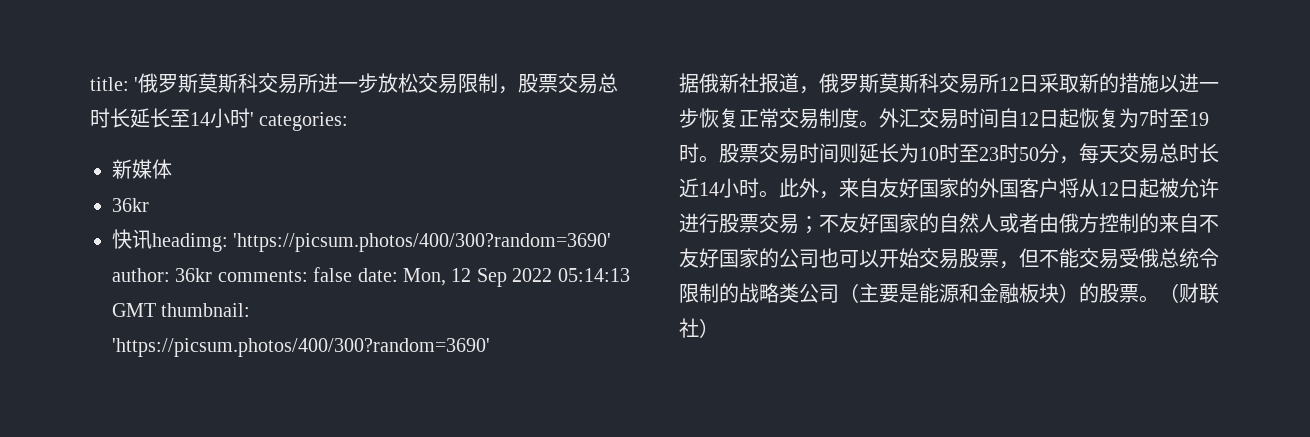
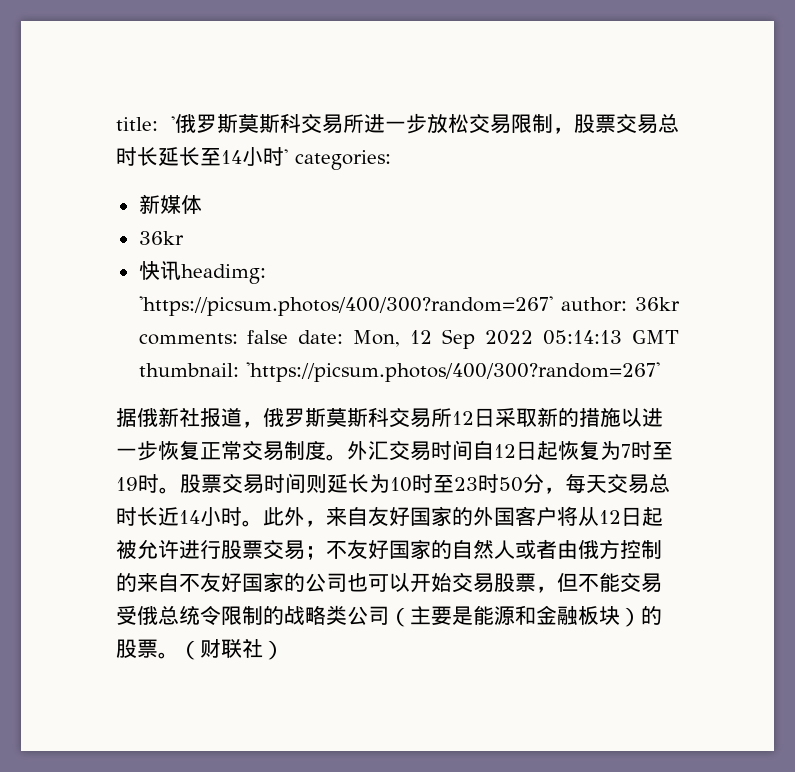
[233,233,612,252] 'https://picsum.photos/400/300?random=3690' -> [138,296,553,316] 'https://picsum.photos/400/300?random=267'
[112,338,490,357] 'https://picsum.photos/400/300?random=3690' -> [245,362,660,382] 'https://picsum.photos/400/300?random=267'

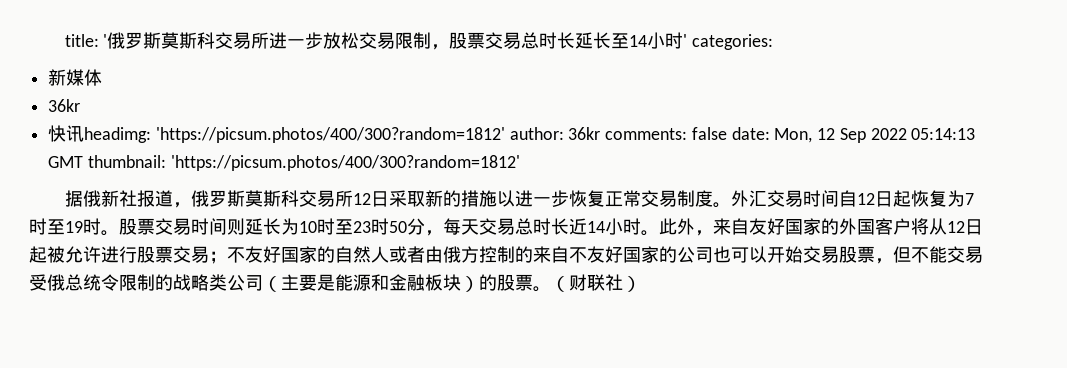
[138,296,553,316] 'https://picsum.photos/400/300?random=267' -> [155,127,505,143] 'https://picsum.photos/400/300?random=1812'
[245,362,660,382] 'https://picsum.photos/400/300?random=267' -> [170,155,520,171] 'https://picsum.photos/400/300?random=1812'

